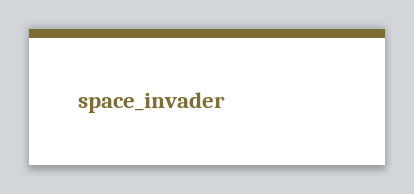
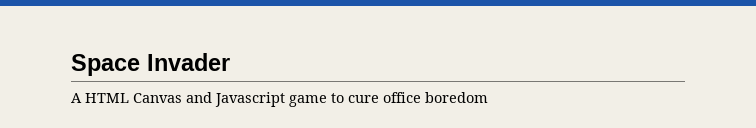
[78,92,225,113] space_invader -> [71,53,230,76] [71,92,488,107] Space Invader // A HTML Canvas and Javascript game to cure office boredom

